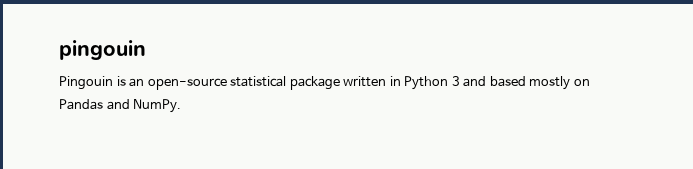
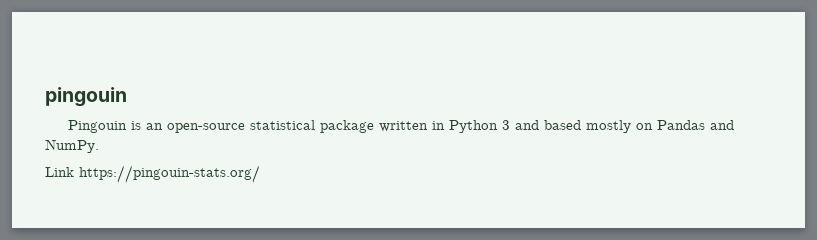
(182, 106) none -> [45,165,260,183] // Link https://pingouin-stats.org/

